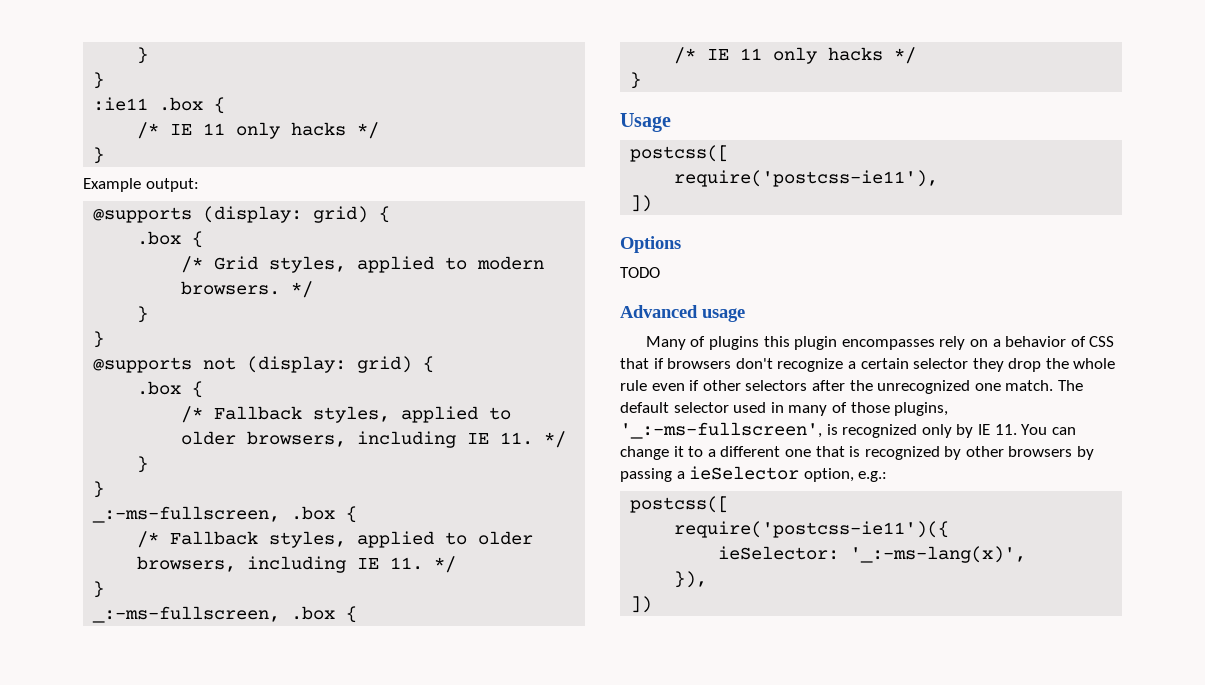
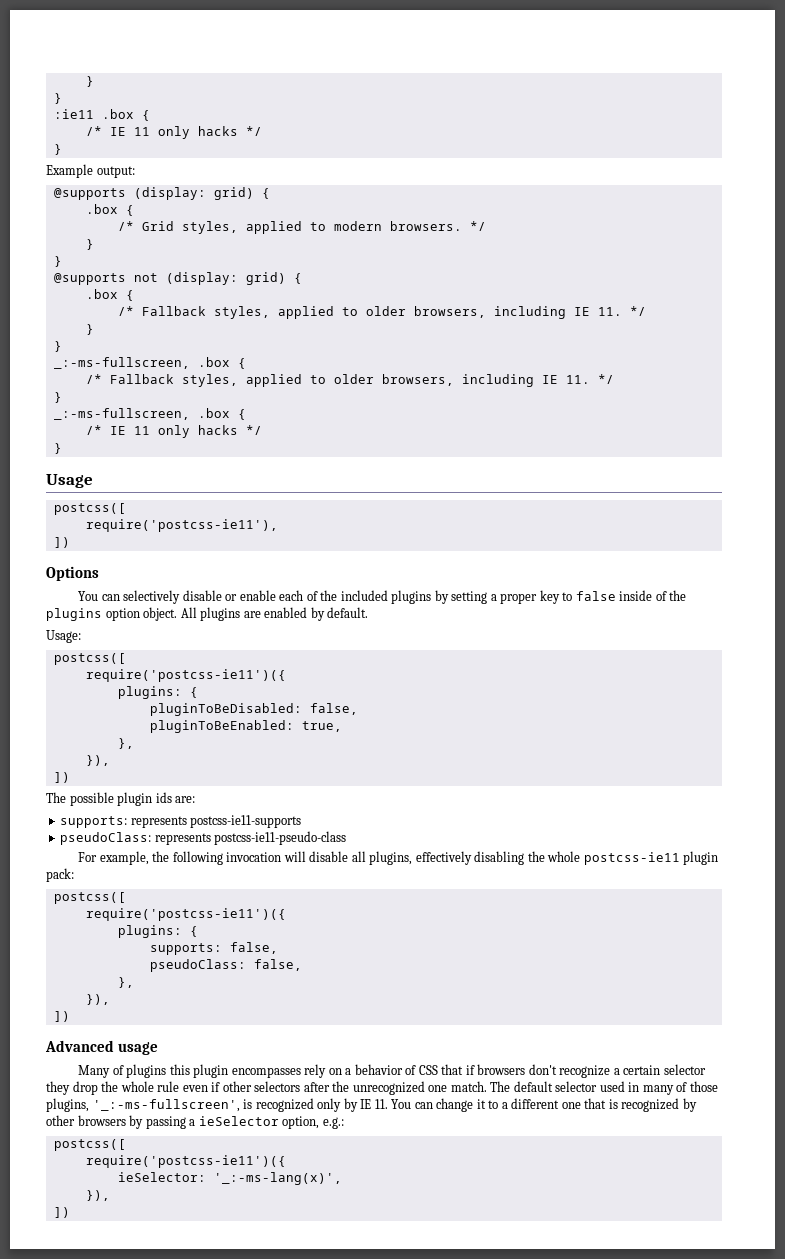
[620,267,660,278] TODO -> [78,590,687,604] [46,607,369,621] [46,630,81,643] [53,653,126,665] [85,669,286,682] [117,686,198,699] [149,703,358,716] [149,720,342,733] [117,738,134,749] [85,755,110,766] [53,772,70,783] [46,792,196,806] [60,815,302,828] [60,831,347,845] [78,851,719,865] [46,868,74,882] [53,892,126,904] [85,908,286,921] [117,925,198,938] [149,942,278,955] [149,959,302,972] [117,977,134,988] [85,994,110,1005] [53,1011,70,1022] You can selectively disable or enable each of the included plugins by setting a proper key to false inside of the plugins option object. All plugins are enabled by default. // Usage: // postcss([ // require('postcss-ie11')({ // plugins: { // pluginToBeDisabled: false, // pluginToBeEnabled: true, // }, // }), // ]) // The possible plugin ids are: // supports: represents postcss-ie11-supports // pseudoClass: represents postcss-ie11-pseudo-class // For example, the following invocation will disable all plugins, effectively disabling the whole postcss-ie11 plugin pack: // postcss([ // require('postcss-ie11')({ // plugins: { // supports: false, // pseudoClass: false, // }, // }), // ])

